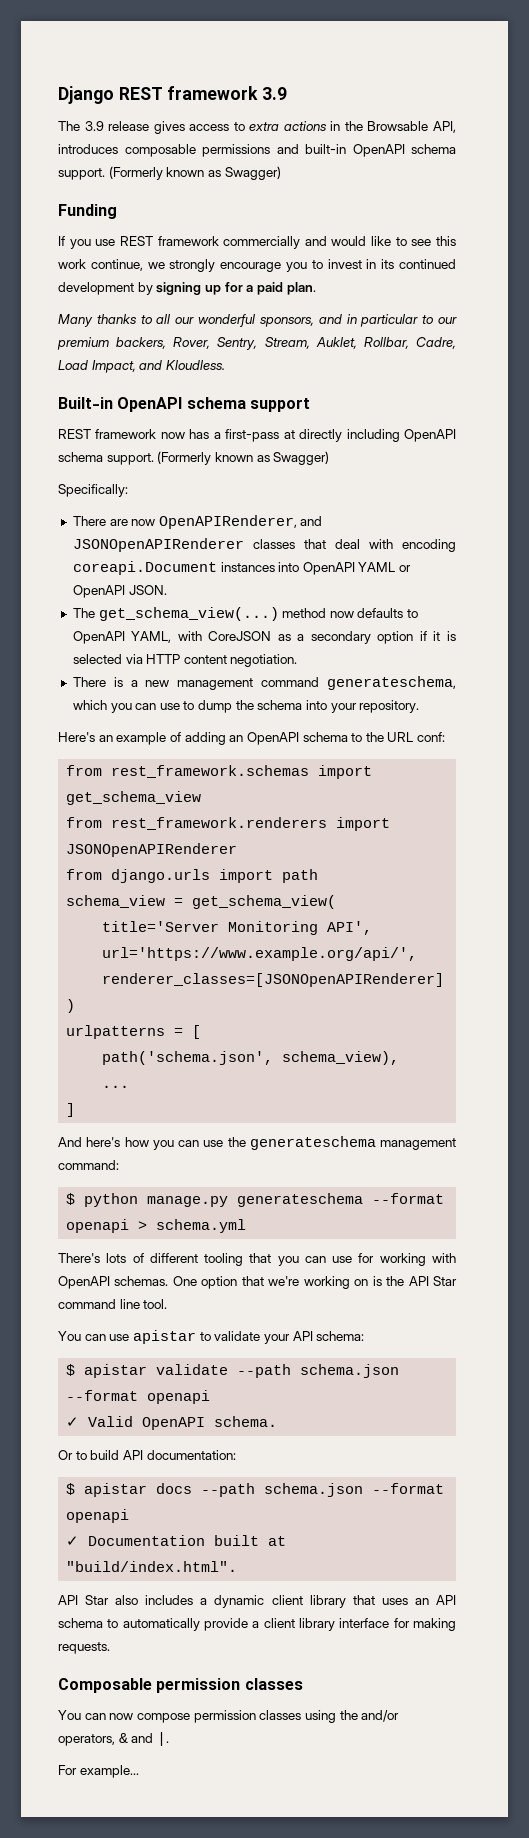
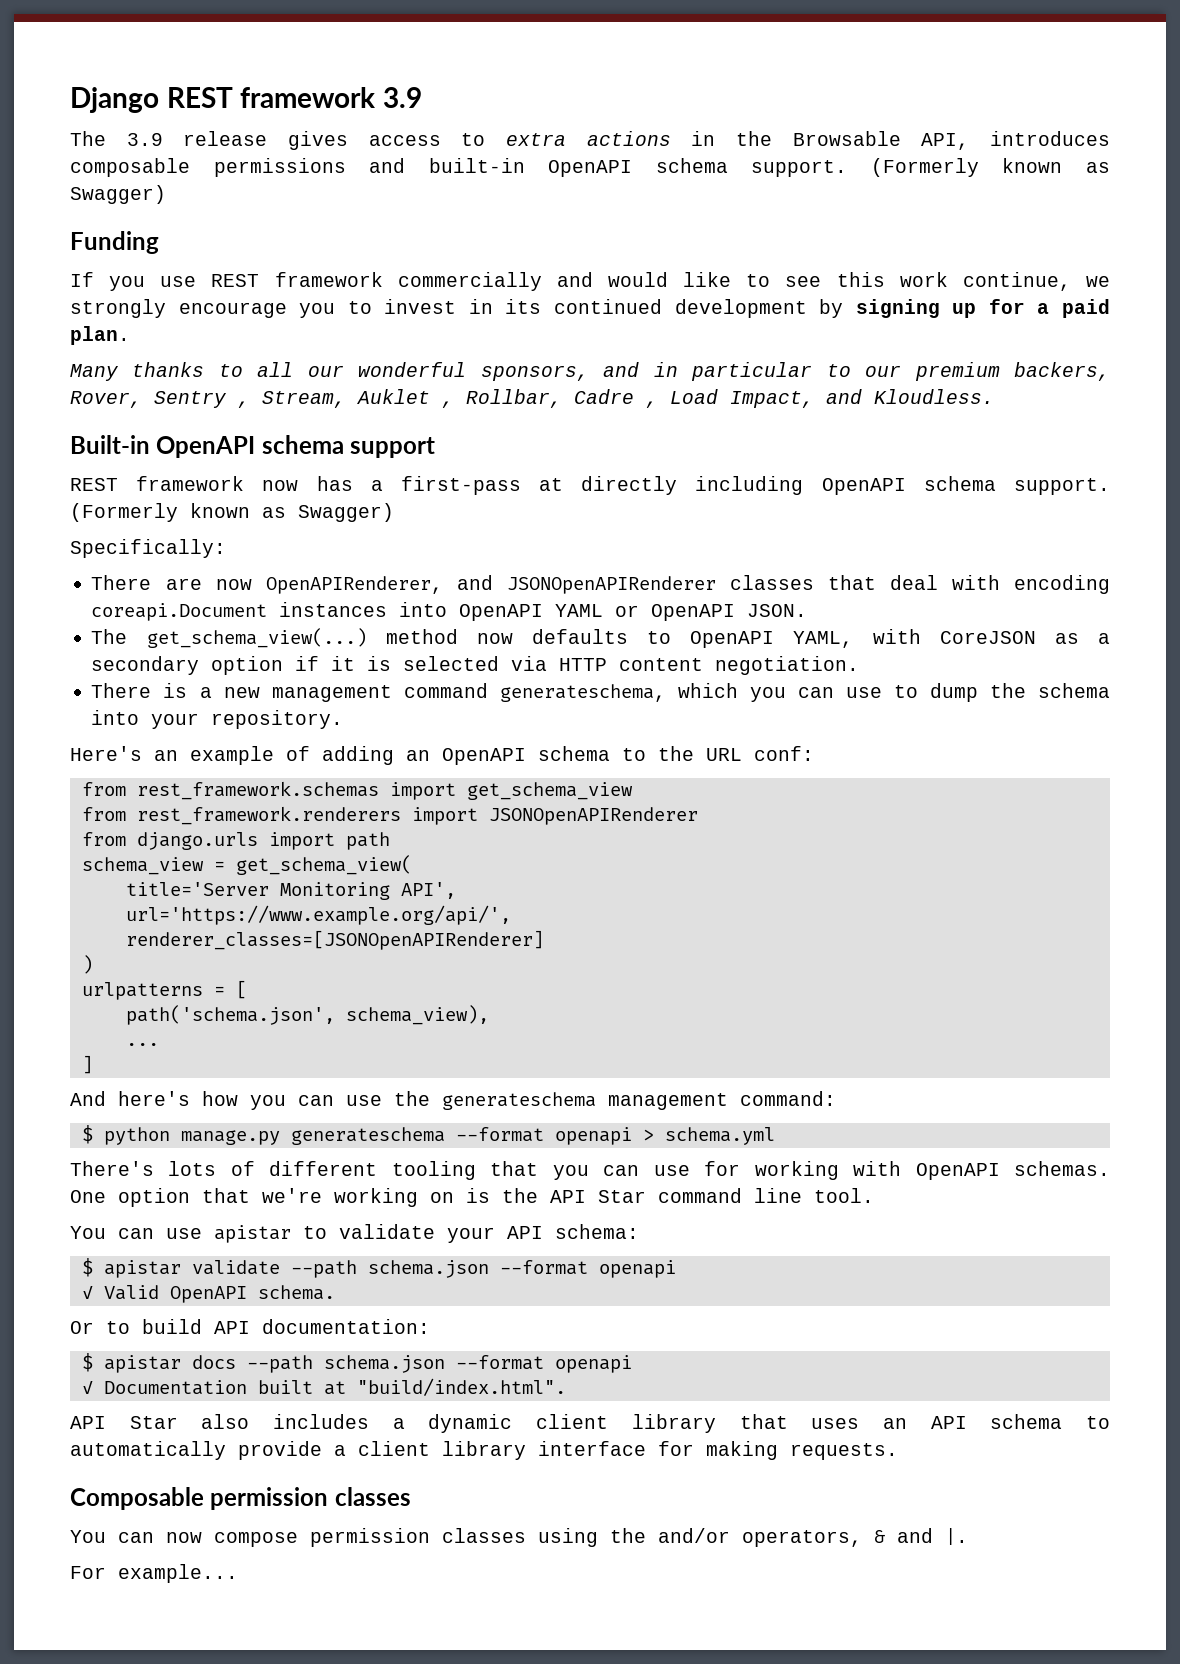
[217,337,456,350] Sentry, Stream, Auklet, Rollbar, Cadre, -> [154,389,658,408] Sentry , Stream, Auklet , Rollbar, Cadre ,

